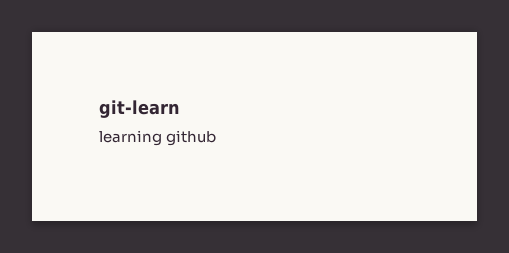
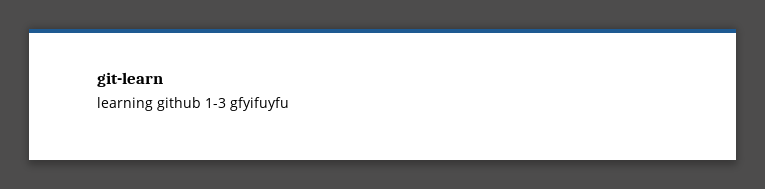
(217, 138) none -> [205,97,289,111] 1-3 gfyifuyfu

